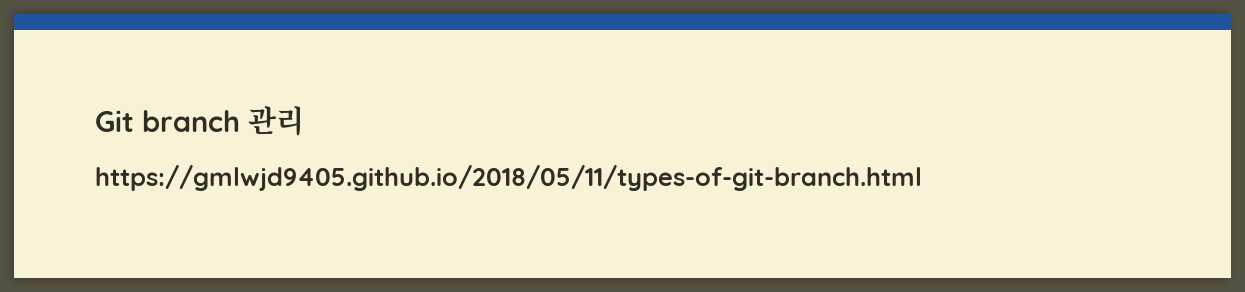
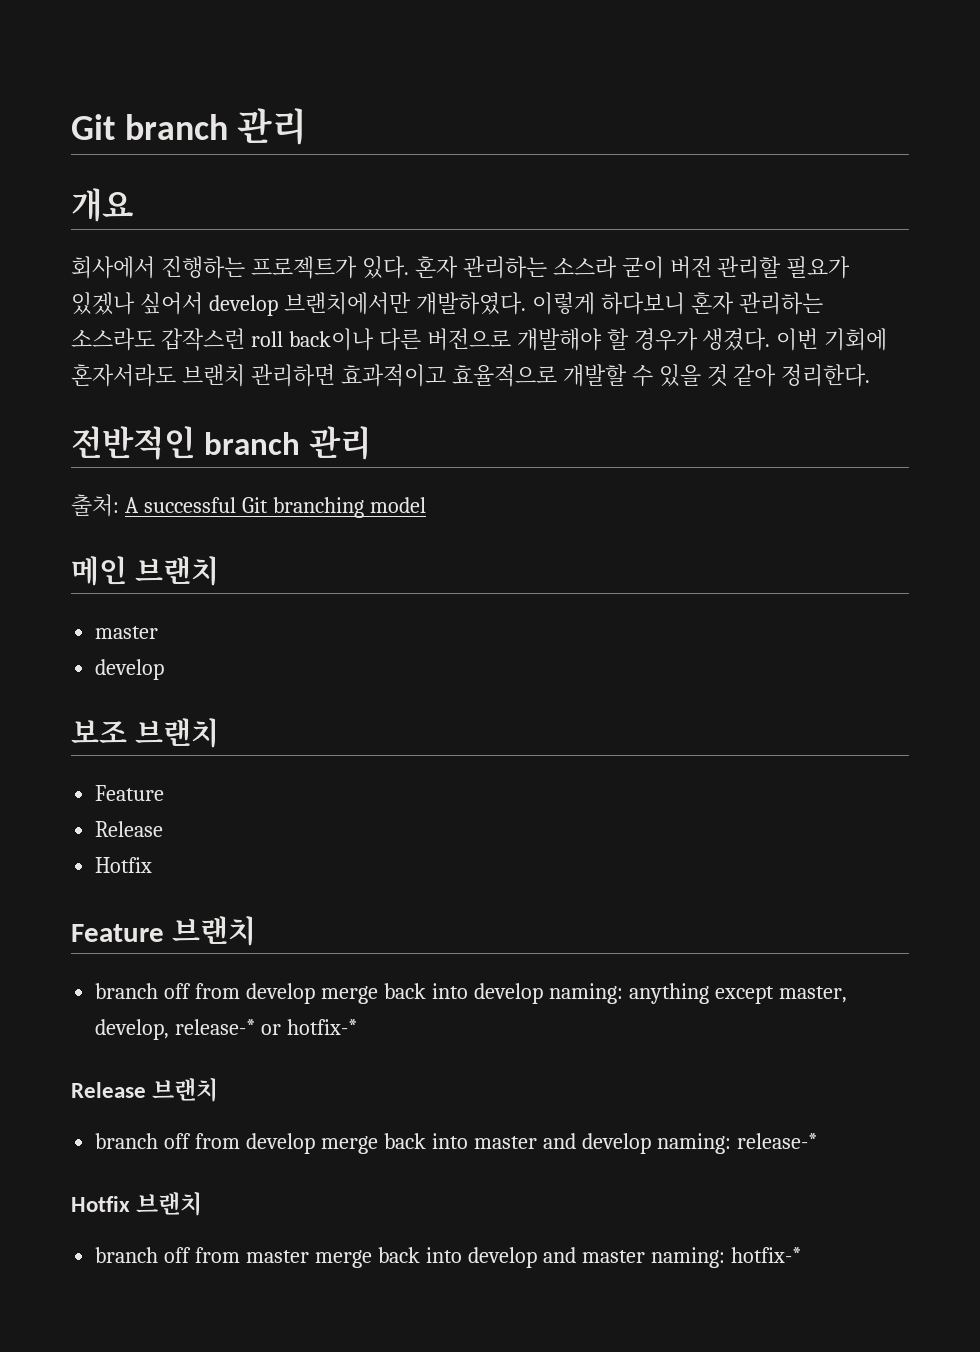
[95,165,922,191] https://gmlwjd9405.github.io/2018/05/11/types-of-git-branch.html -> [71,188,133,222] [71,256,851,279] [71,292,823,316] [71,328,888,351] [71,364,871,387] [71,426,371,460] [71,494,426,518] [71,556,219,586] [95,626,159,639] [95,659,165,680] [71,718,219,748] [95,785,165,801] [95,821,164,837] [95,857,153,873] [71,916,256,946] [95,983,847,1004] [95,1019,358,1040] [71,1078,219,1102] [95,1133,817,1154] [71,1192,203,1216] [95,1247,801,1268] 개요 // 회사에서 진행하는 프로젝트가 있다. 혼자 관리하는 소스라 굳이 버전 관리할 필요가 있겠나 싶어서 develop 브랜치에서만 개발하였다. 이렇게 하다보니 혼자 관리하는 소스라도 갑작스런 roll back이나 다른 버전으로 개발해야 할 경우가 생겼다. 이번 기회에 혼자서라도 브랜치 관리하면 효과적이고 효율적으로 개발할 수 있을 것 같아 정리한다. // 전반적인 branch 관리 // 출처: A successful Git branching model // 메인 브랜치 // master // develop // 보조 브랜치 // Feature // Release // Hotfix // Feature 브랜치 // branch off from develop merge back into develop naming: anything except master, develop, release-* or hotfix-* // Release 브랜치 // branch off from develop merge back into master and develop naming: release-* // Hotfix 브랜치 // branch off from master merge back into develop and master naming: hotfix-*

